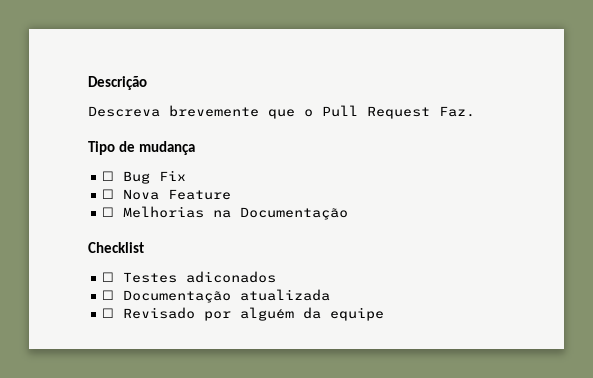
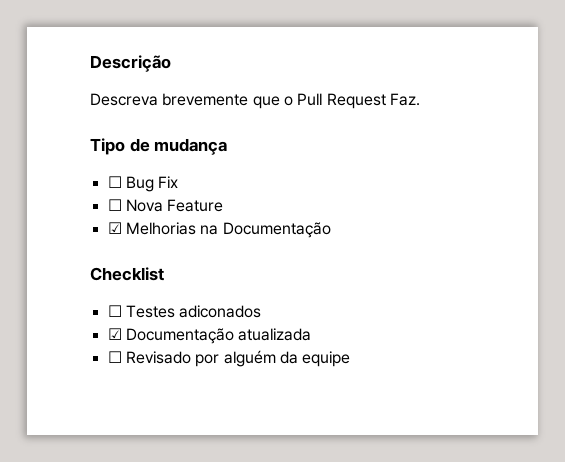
[102,207,115,217] ☐ -> [107,222,122,234] ☑
[102,290,115,300] ☐ -> [107,328,122,340] ☑

